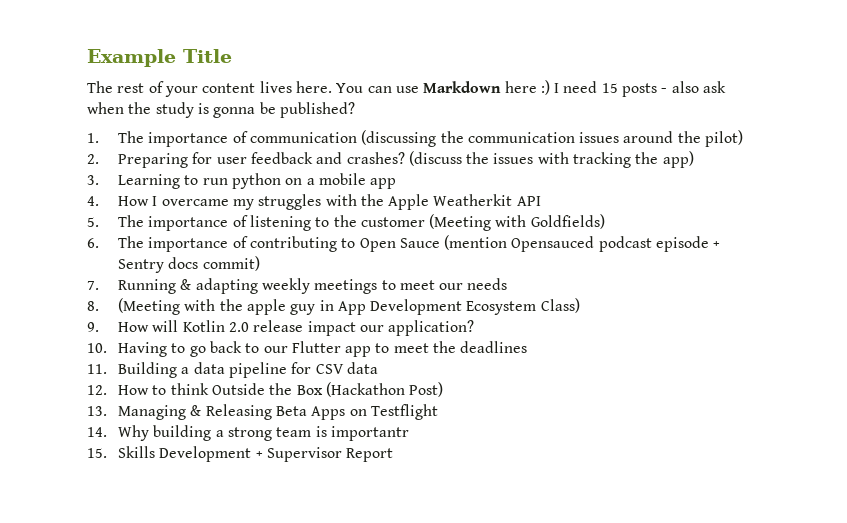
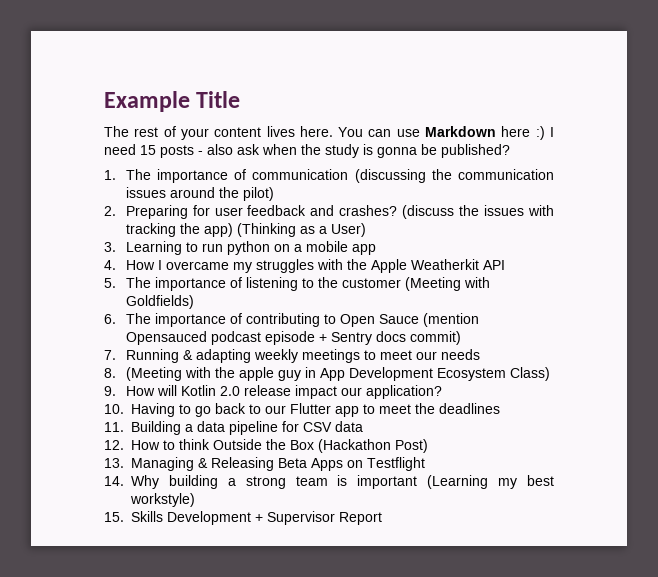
(694, 159) none -> [236,223,366,237] (Thinking as a User)
[330,426,409,441] importantr -> [357,475,554,489] [130,493,195,507] important (Learning my best workstyle)

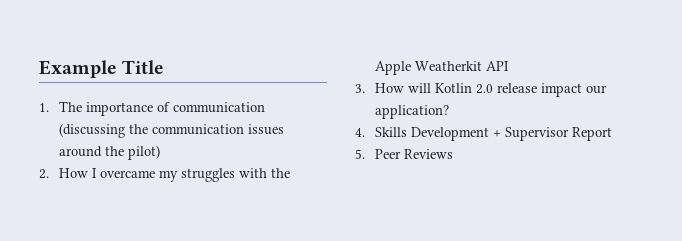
[104,126,555,140] [104,144,510,158] // The rest of your content lives here. You can use Markdown here :) I need 15 posts - also ask when the study is gonna be published? -> (165, 67) none
[125,205,554,219] [125,223,366,237] [104,241,376,255] [104,260,116,270] Preparing for user feedback and crashes? (discuss the issues with tracking the app) (Thinking as a User) // 3. Learning to run python on a mobile app // 4. -> (49, 174) none
[104,277,490,291] [125,295,194,309] [104,313,479,327] [125,331,461,345] [104,349,480,363] [104,367,550,381] [104,386,116,396] 5. The importance of listening to the customer (Meeting with Goldfields) // 6. The importance of contributing to Open Sauce (mention Opensauced podcast episode + Sentry docs commit) // 7. Running & adapting weekly meetings to meet our needs // 8. (Meeting with the apple guy in App Development Ecosystem Class) // 9. -> [355,84,365,93] 3.
[104,403,500,417] [104,421,363,435] [104,439,428,453] [104,457,425,471] [104,475,554,489] [130,493,195,507] [104,512,124,522] 10. Having to go back to our Flutter app to meet the deadlines // 11. Building a data pipeline for CSV data // 12. How to think Outside the Box (Hackathon Post) // 13. Managing & Releasing Beta Apps on Testflight // 14. Why building a strong team is important (Learning my best workstyle) // 15. -> [355,128,365,137] 4.
(382, 518) none -> [355,149,453,159] // 5. Peer Reviews

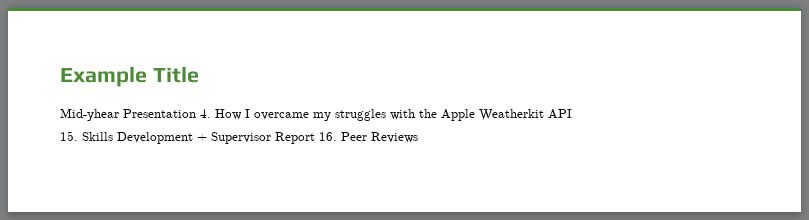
[39,101,265,116] [58,123,284,138] [58,145,160,160] [39,169,49,179] 1. The importance of communication (discussing the communication issues around the pilot) // 2. -> [60,108,211,121] Mid-yhear Presentation 4.
[355,83,607,97] [374,105,449,119] [355,128,365,137] 3. How will Kotlin 2.0 release impact our application? // 4. -> [60,131,78,141] 15.
[355,149,365,159] // 5. -> [319,132,337,141] 16.

